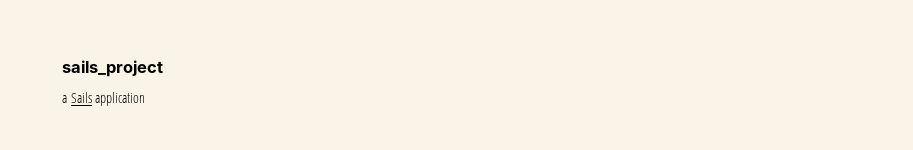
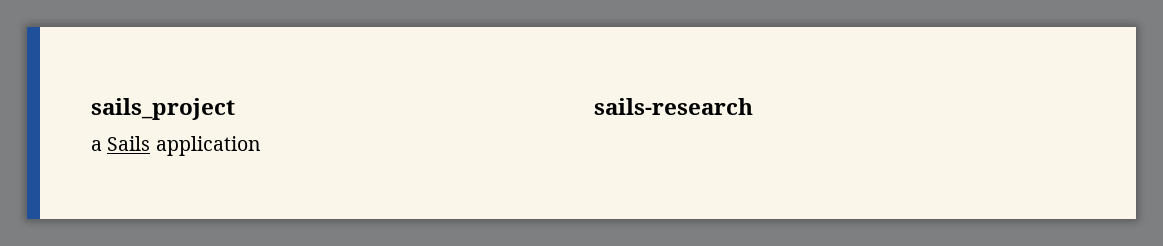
(146, 99) none -> [594,98,753,115] // sails-research

